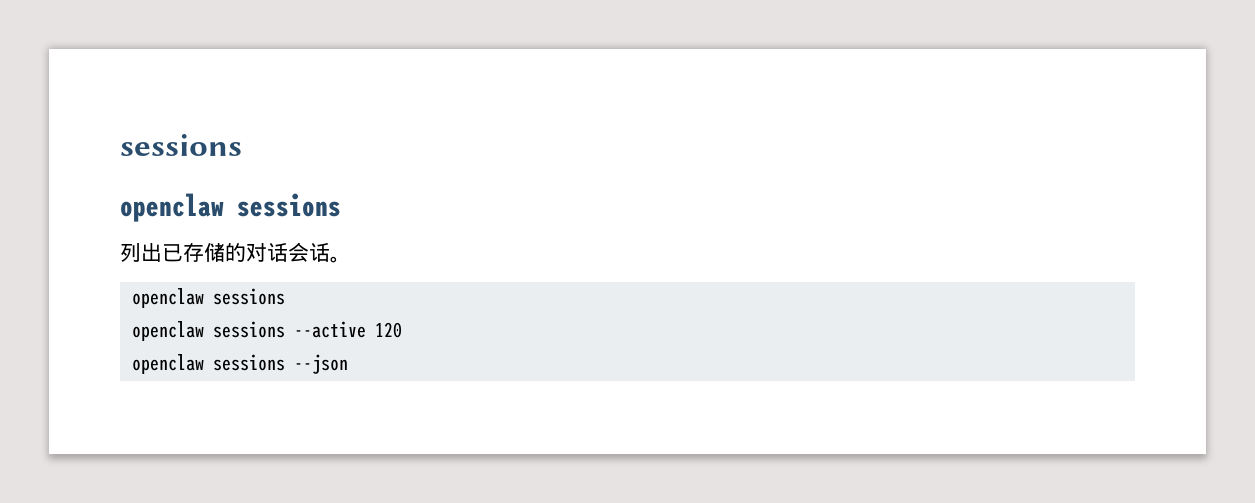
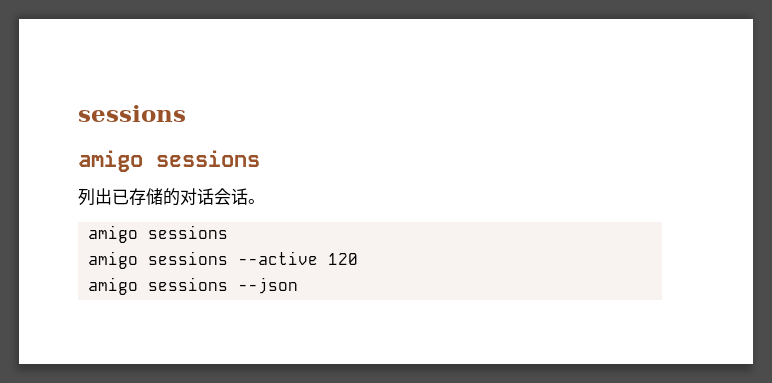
[120,134,242,156] [120,193,224,222] sessions // openclaw -> [78,105,186,122] [78,150,143,172] sessions // amigo
[132,288,286,308] [132,321,205,341] openclaw sessions // openclaw -> [88,225,229,243] [88,251,139,269] amigo sessions // amigo
[132,354,205,374] openclaw -> [88,277,139,295] amigo

